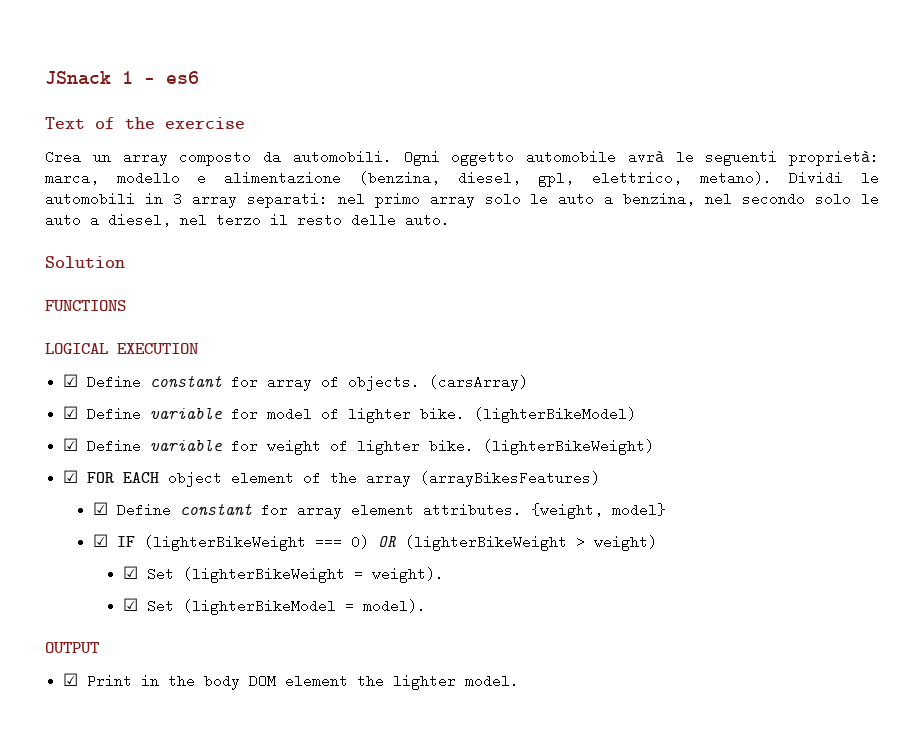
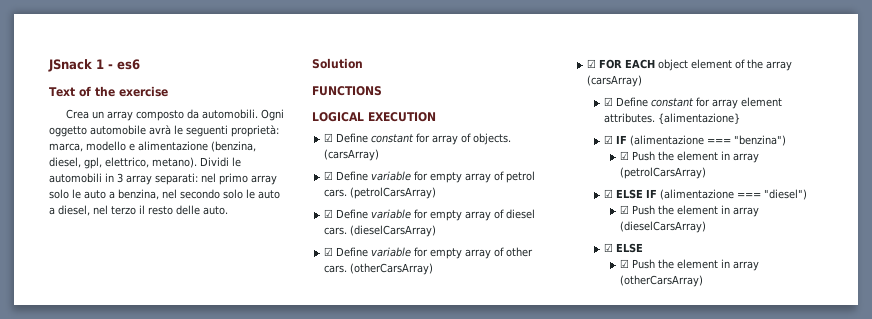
[267,407,637,423] [63,438,655,455] model of lighter bike. (lighterBikeModel) // ☑ Define variable for weight of lighter bike. (lighterBikeWeight) -> [430,171,536,183] [324,187,437,199] [324,209,536,221] [324,225,437,237] [324,247,534,259] [324,263,434,275] empty array of petrol cars. (petrolCarsArray) // ☑ Define variable for empty array of diesel cars. (dieselCarsArray) // ☑ Define variable for empty array of other cars. (otherCarsArray)
[420,471,601,487] (arrayBikesFeatures) -> [587,75,643,87] (carsArray)
[531,503,667,519] {weight, model} -> [657,113,740,124] {alimentazione}
[144,535,658,551] [123,566,445,583] [123,598,427,615] [45,642,99,653] [63,673,520,690] (lighterBikeWeight === 0) OR (lighterBikeWeight > weight) // ☑ Set (lighterBikeWeight = weight). // ☑ Set (lighterBikeModel = model). // OUTPUT // ☑ Print in the body DOM element the lighter model. -> [629,135,786,146] [620,151,760,163] [620,167,707,179] [603,189,807,200] [620,205,760,217] [620,221,707,233] [603,243,643,253] [620,259,760,271] [620,275,704,287] (alimentazione === "benzina") // ☑ Push the element in array (petrolCarsArray) // ☑ ELSE IF (alimentazione === "diesel") // ☑ Push the element in array (dieselCarsArray) // ☑ ELSE // ☑ Push the element in array (otherCarsArray)

